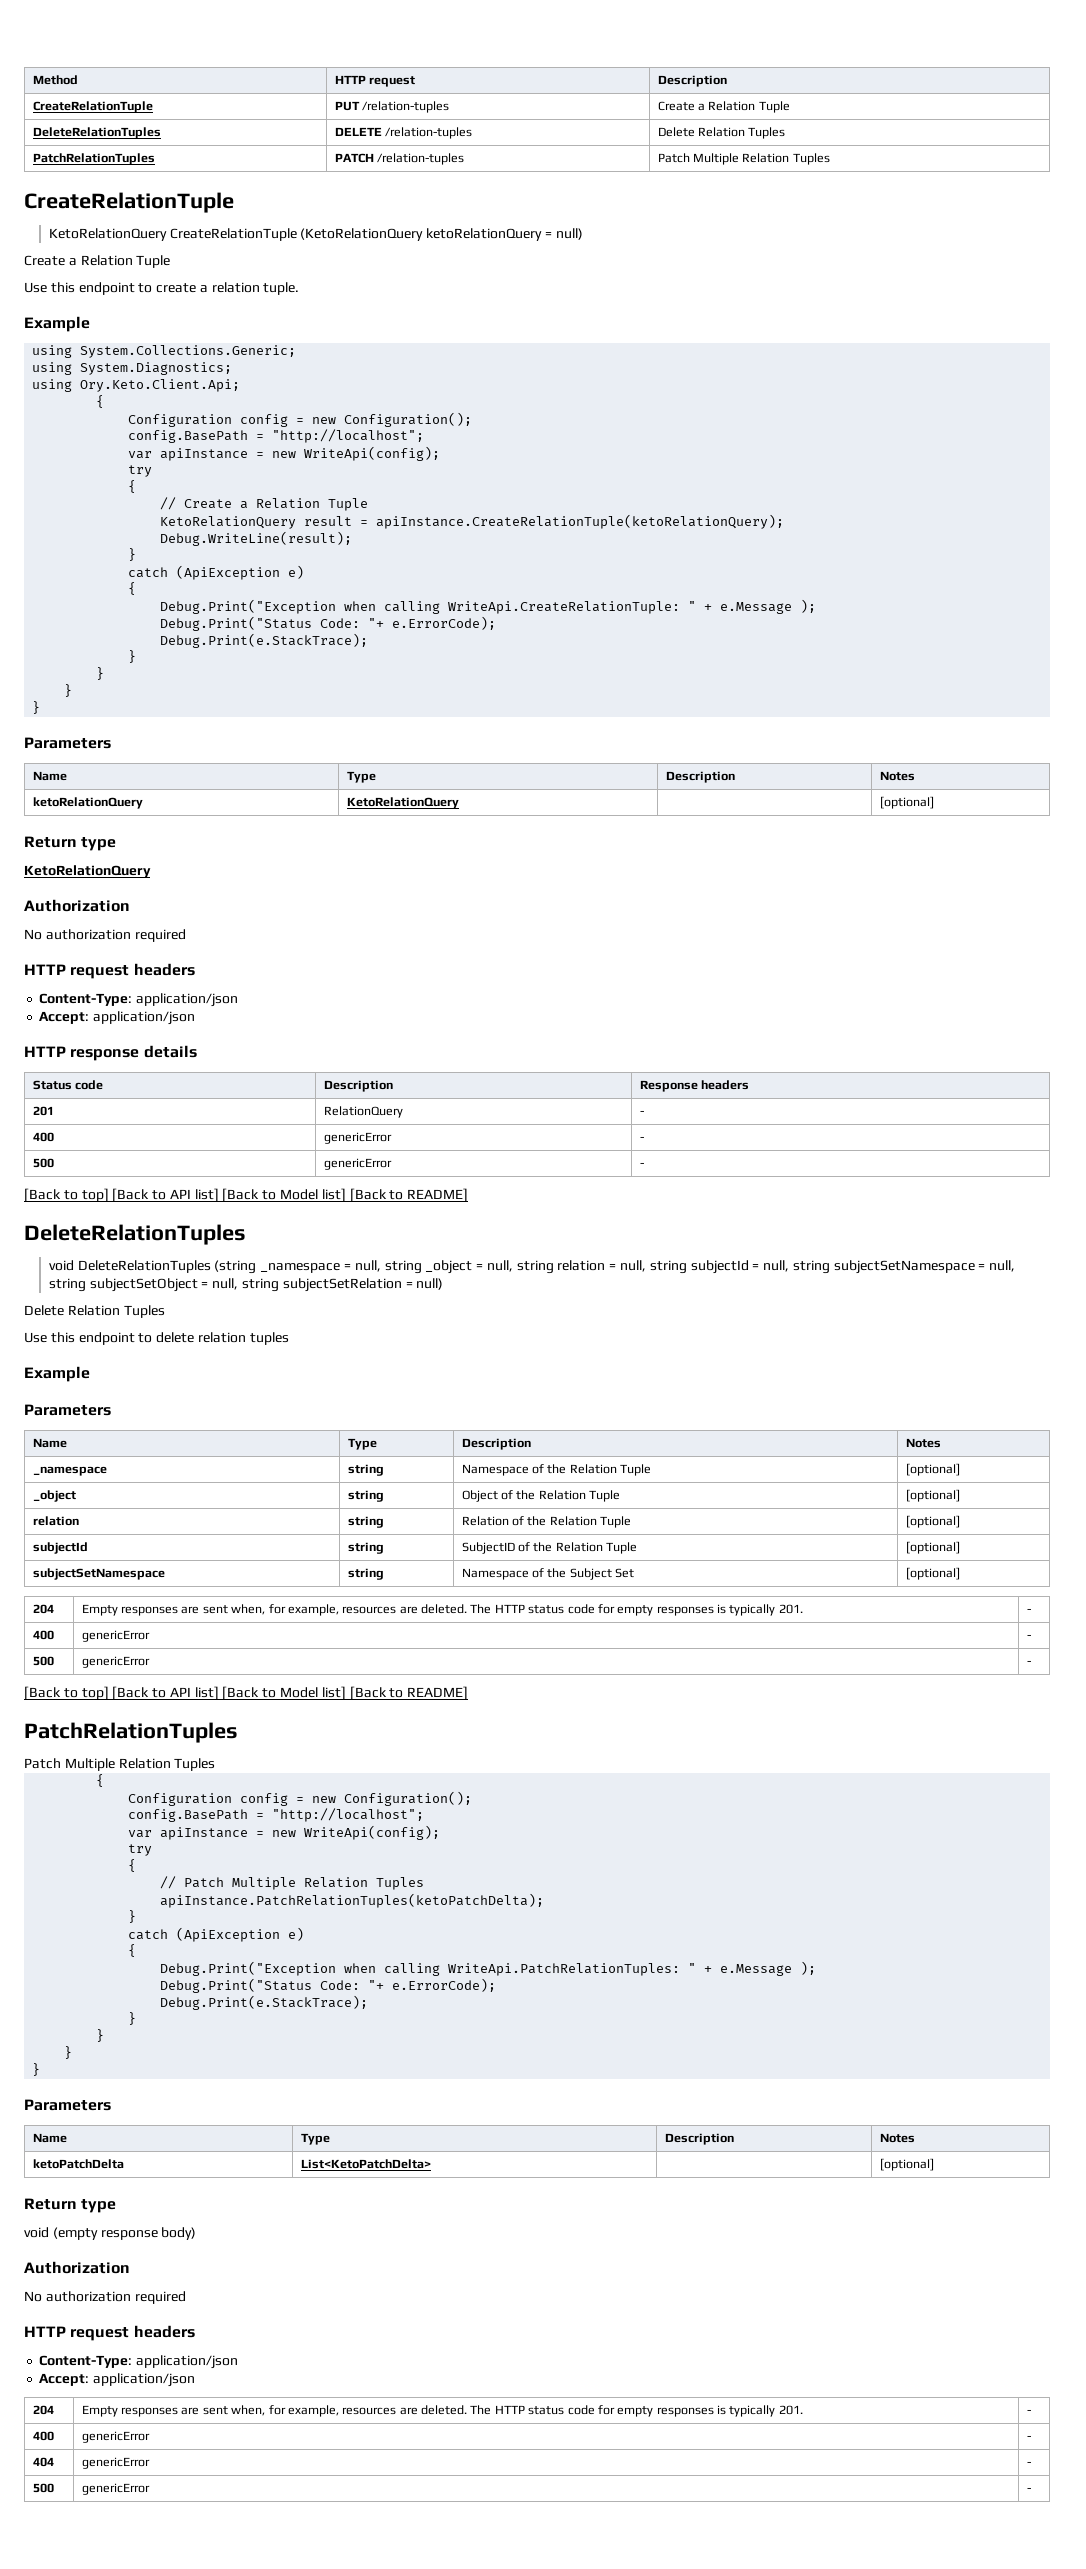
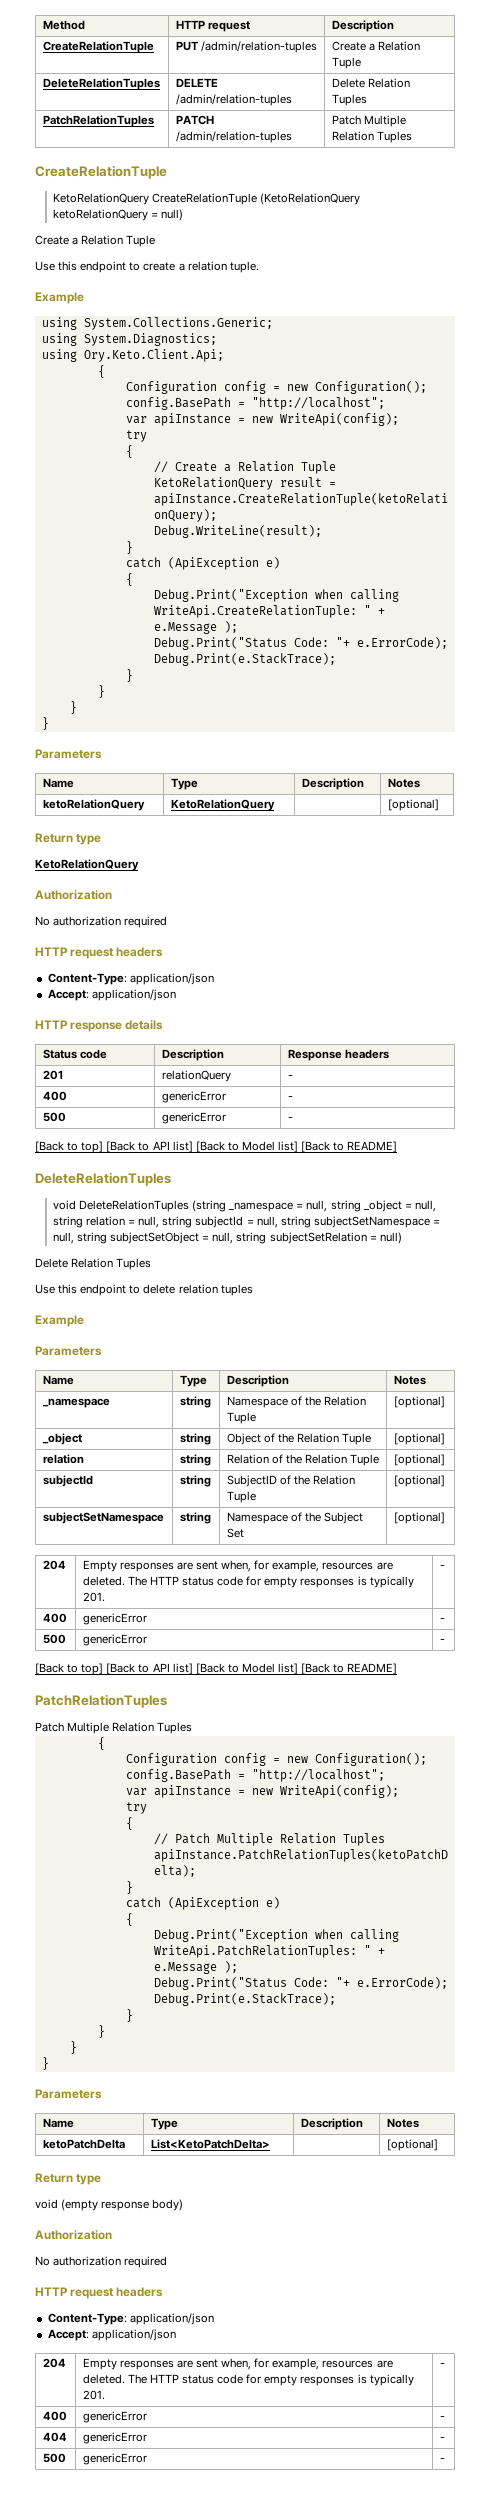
[362,101,450,113] /relation-tuples -> [200,41,317,53] /admin/relation-tuples
[385,127,473,139] /relation-tuples -> [175,94,292,106] /admin/relation-tuples
[377,153,465,165] /relation-tuples -> [175,131,292,143] /admin/relation-tuples
[323,1106,403,1118] RelationQuery -> [161,1070,231,1082] relationQuery

